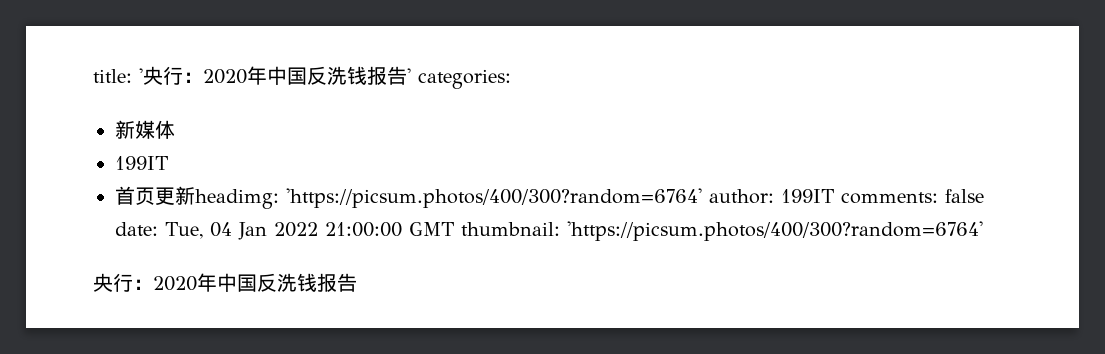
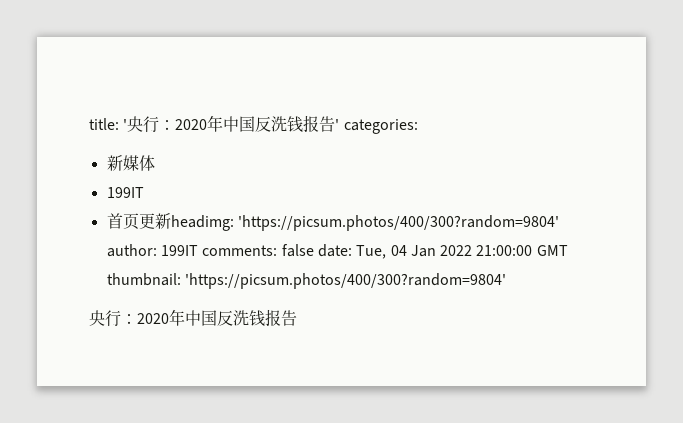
[286,188,702,208] 'https://picsum.photos/400/300?random=6764' -> [237,215,559,231] 'https://picsum.photos/400/300?random=9804'
[566,221,983,241] 'https://picsum.photos/400/300?random=6764' -> [184,273,506,289] 'https://picsum.photos/400/300?random=9804'

